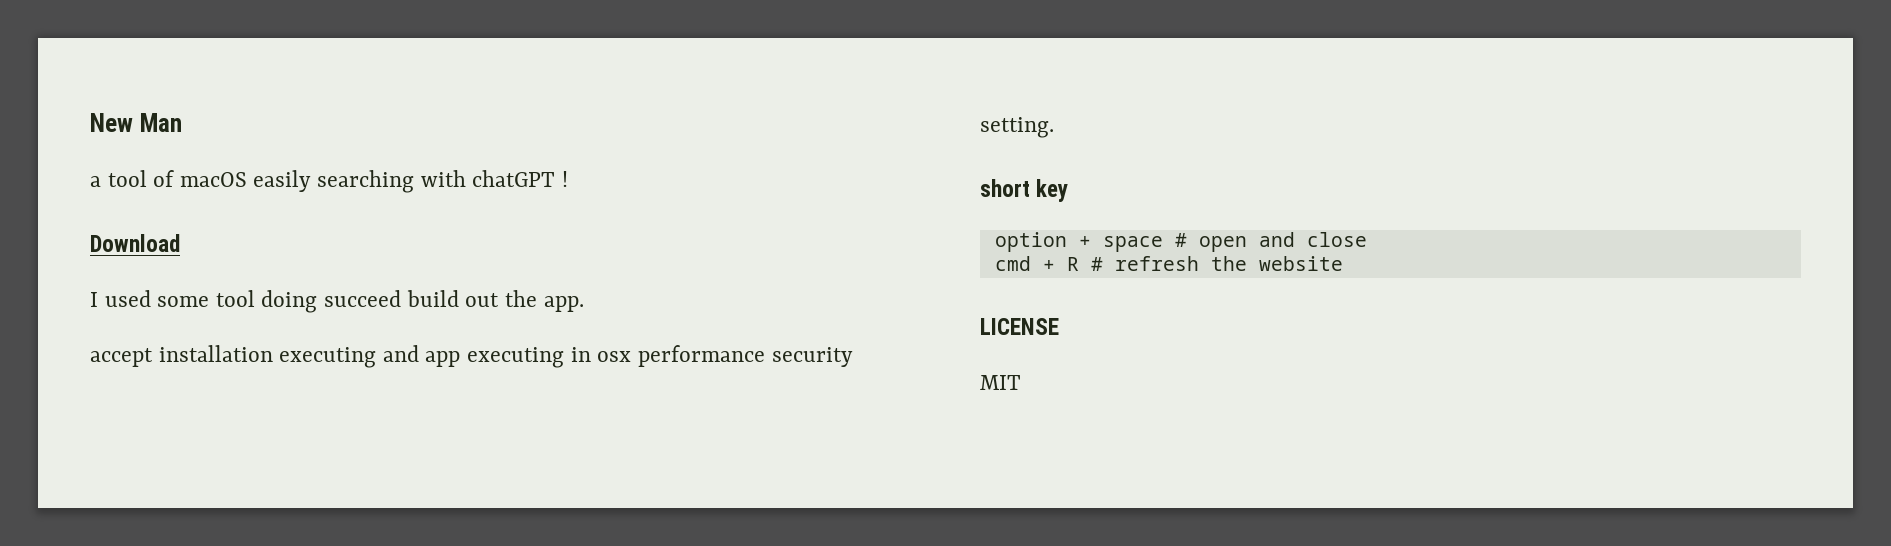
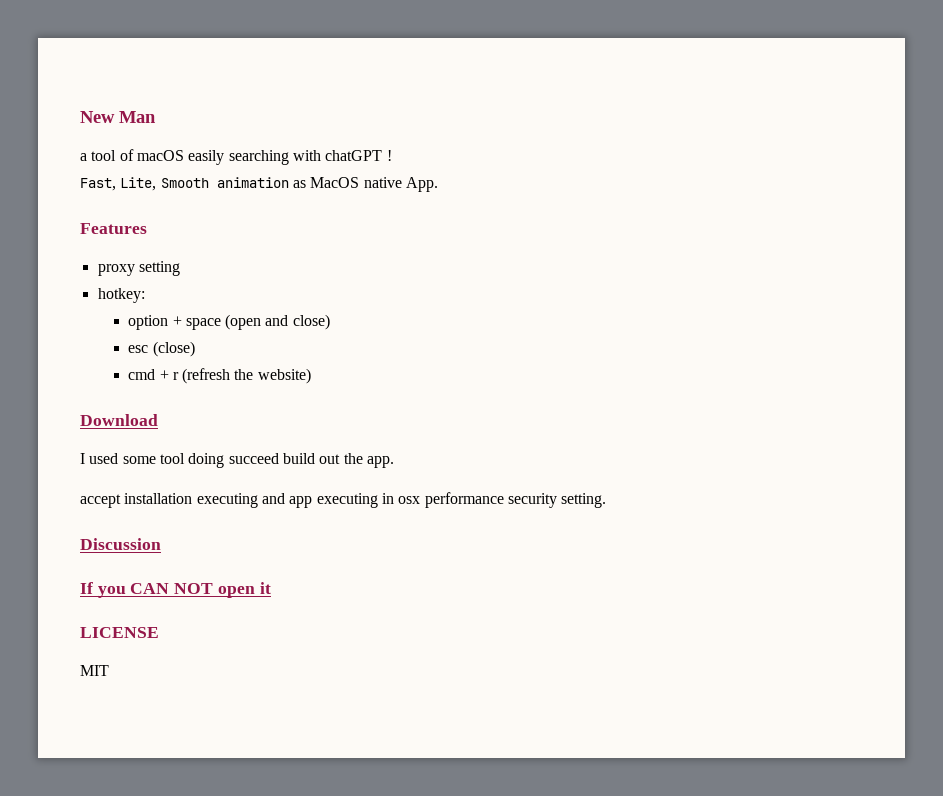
(568, 179) none -> [80,177,438,192] [80,223,147,234] [97,261,180,276] [97,288,145,303] [128,314,330,330] [128,341,195,357] [128,368,311,384] // Fast, Lite, Smooth animation as MacOS native App. // Features // proxy setting // hotkey: // option + space (open and close) // esc (close) // cmd + r (refresh the website)
[980,179,1069,202] [994,232,1367,252] [994,256,1343,271] short key // option + space # open and close // cmd + R # refresh the website -> [80,538,161,550] [80,582,271,598] Discussion // If you CAN NOT open it

